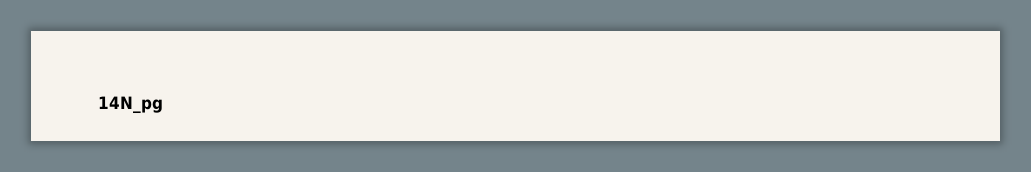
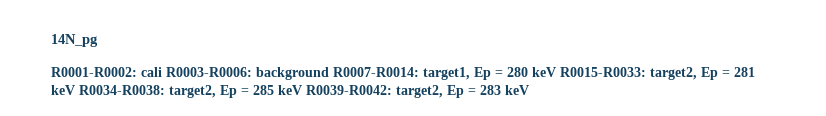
(163, 105) none -> [51,67,755,80] [51,85,529,98] // R0001-R0002: cali R0003-R0006: background R0007-R0014: target1, Ep = 280 keV R0015-R0033: target2, Ep = 281 keV R0034-R0038: target2, Ep = 285 keV R0039-R0042: target2, Ep = 283 keV

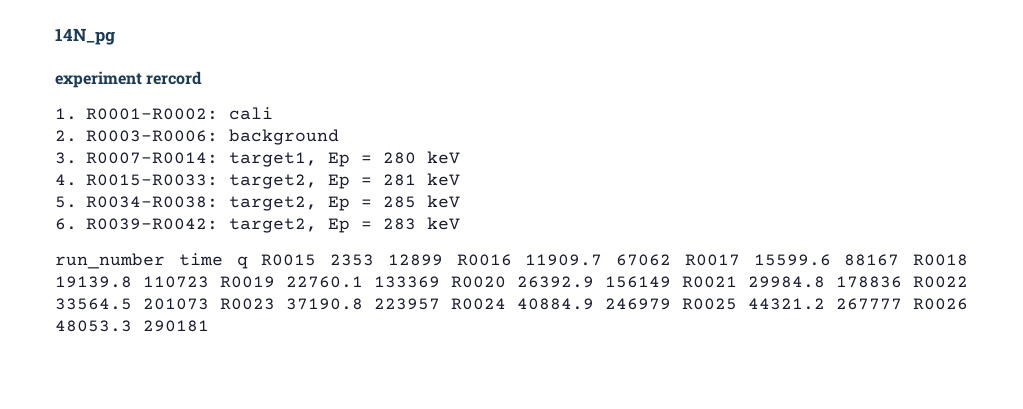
(98, 40) none -> [55,71,203,88] [55,108,77,120] experiment rercord // 1.
(162, 72) none -> [55,130,77,142] // 2.
(329, 73) none -> [55,152,77,164] // 3.
(556, 72) none -> [55,174,77,186] // 4.
(75, 90) none -> [55,196,77,208] // 5.
(302, 90) none -> [55,218,77,230] // 6.
(529, 90) none -> [55,253,968,269] [55,276,968,288] [55,298,968,310] [55,320,209,332] // run_number time q R0015 2353 12899 R0016 11909.7 67062 R0017 15599.6 88167 R0018 19139.8 110723 R0019 22760.1 133369 R0020 26392.9 156149 R0021 29984.8 178836 R0022 33564.5 201073 R0023 37190.8 223957 R0024 40884.9 246979 R0025 44321.2 267777 R0026 48053.3 290181

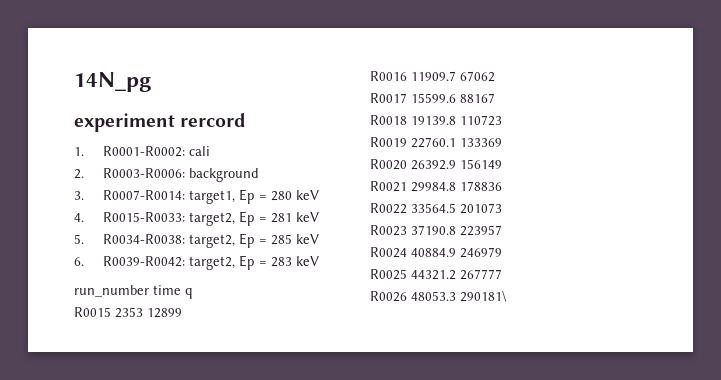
(248, 262) none -> (193, 293) //
(443, 260) none -> (182, 313) //
(671, 260) none -> (495, 76) //
(900, 260) none -> (495, 98) //
(209, 282) none -> (502, 120) //
(440, 282) none -> (502, 142) //
(671, 282) none -> (502, 164) //
(902, 282) none -> (502, 186) //
(209, 304) none -> (502, 208) //
(440, 304) none -> (502, 230) //
(671, 304) none -> (502, 252) //
(902, 304) none -> (502, 274) //
[143,320,209,332] 290181 -> [460,290,507,302] 290181\

